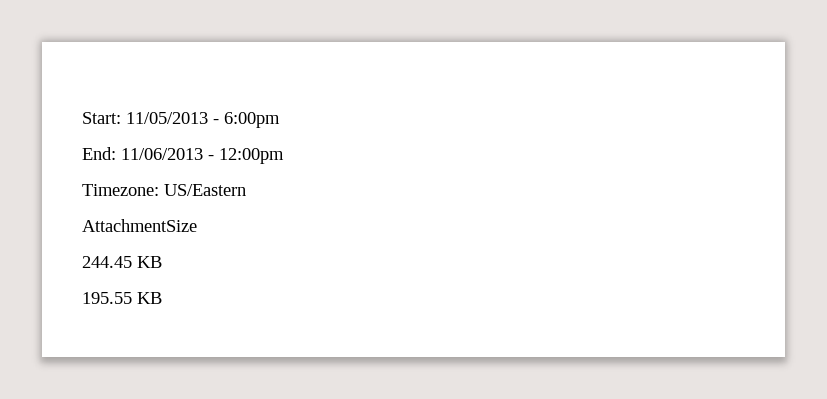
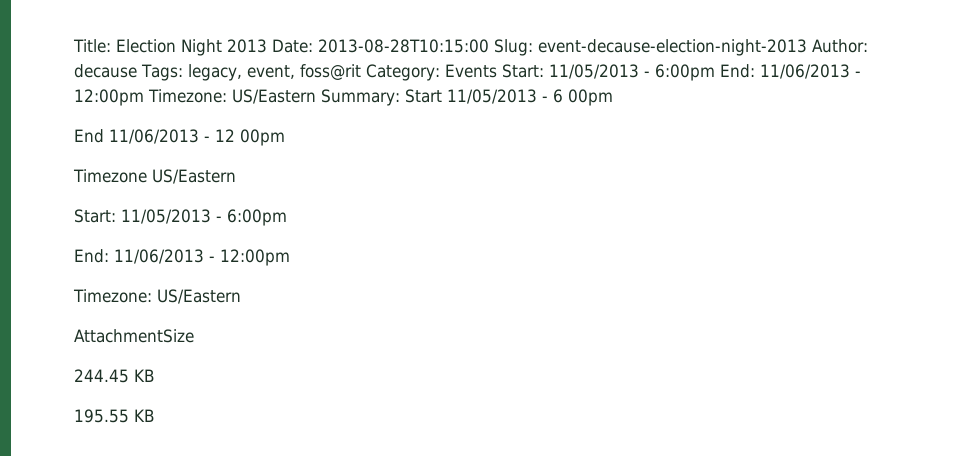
(82, 118) none -> [73,39,868,56] [74,64,861,81] [74,89,613,106] [74,129,285,146] [73,169,236,184] Title: Election Night 2013 Date: 2013-08-28T10:15:00 Slug: event-decause-election-night-2013 Author: decause Tags: legacy, event, foss@rit Category: Events Start: 11/05/2013 - 6:00pm End: 11/06/2013 - 12:00pm Timezone: US/Eastern Summary: Start 11/05/2013 - 6 00pm // End 11/06/2013 - 12 00pm // Timezone US/Eastern //

